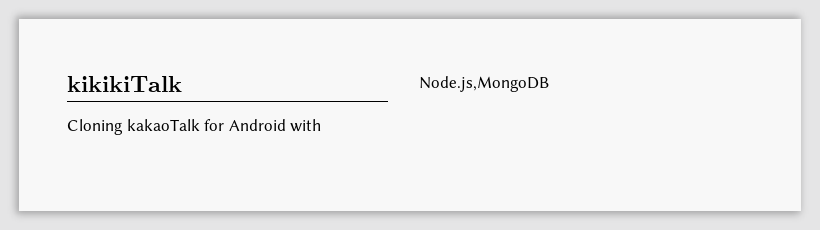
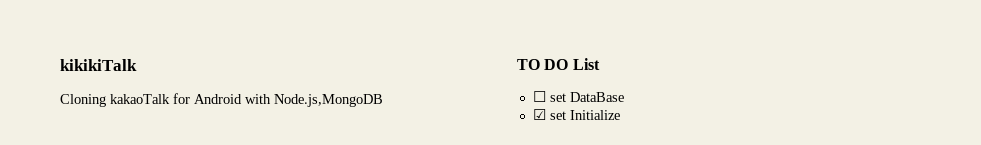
(549, 84) none -> [517,58,600,70] [532,91,624,102] [532,109,620,120] // TO DO List // ☐ set DataBase // ☑ set Initialize

